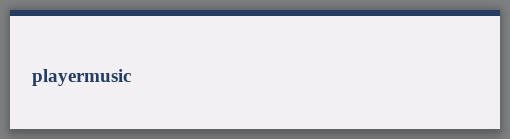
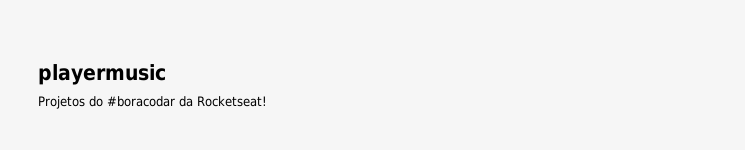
(131, 77) none -> [38,96,267,109] // Projetos do #boracodar da Rocketseat!

